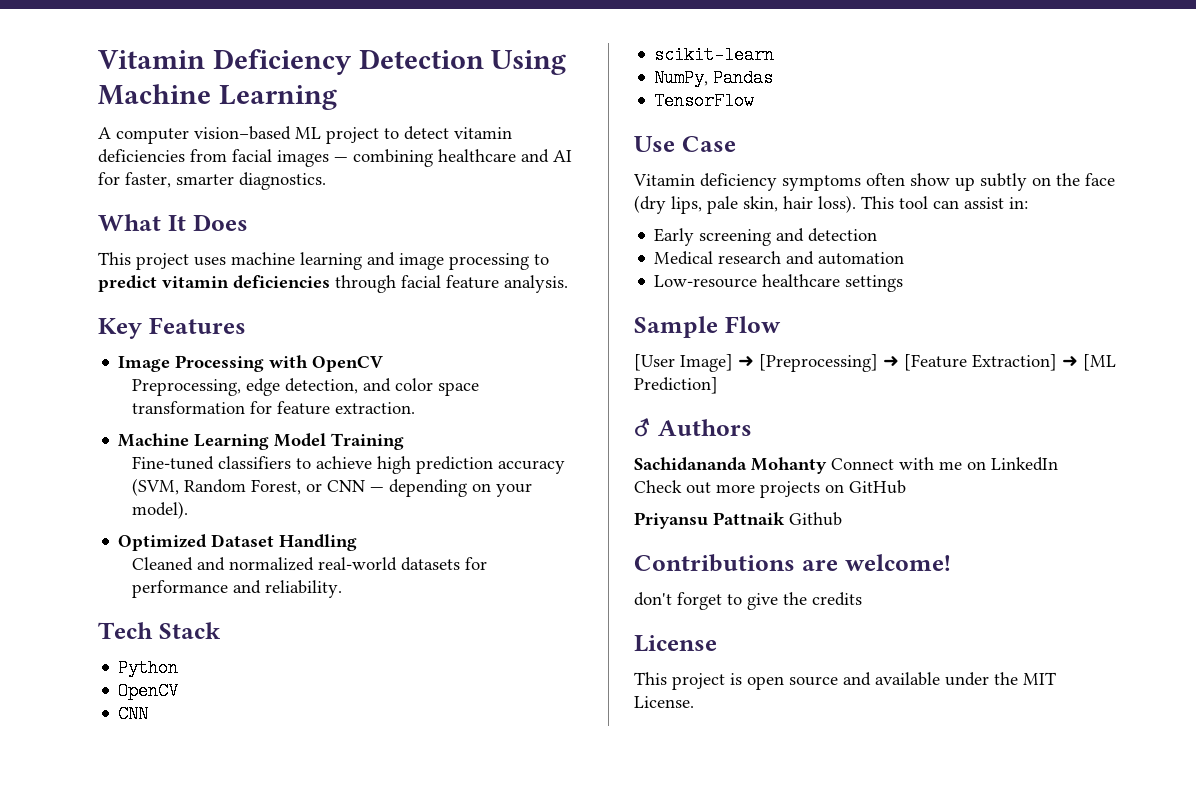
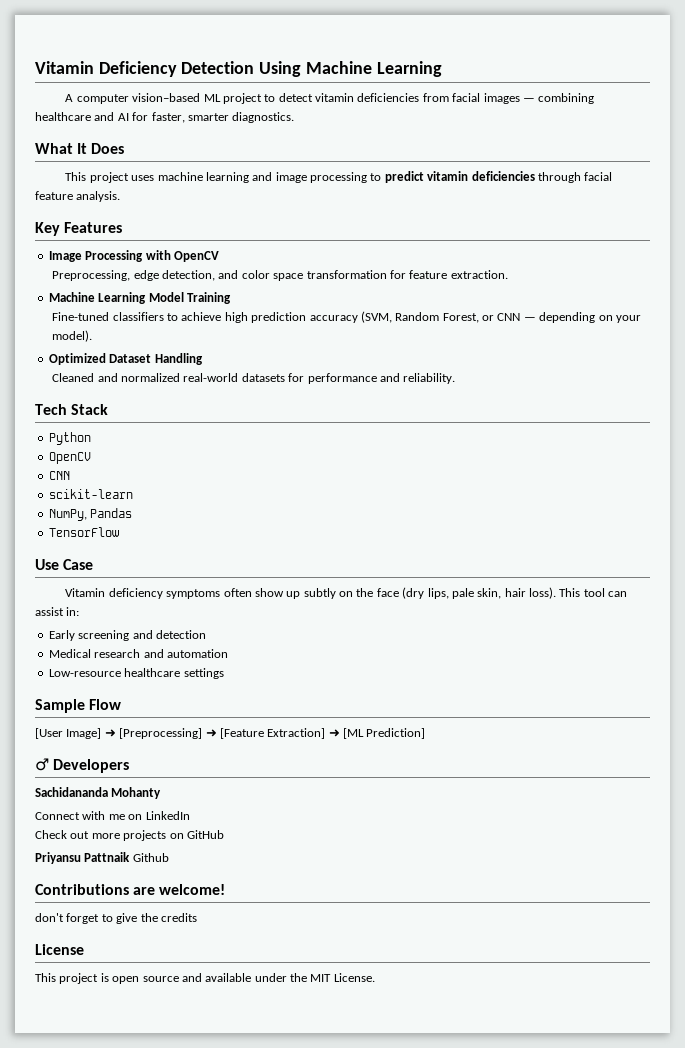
[657,419,752,436] Authors -> [53,759,130,773] Developers
(827, 465) none -> (162, 793) //

